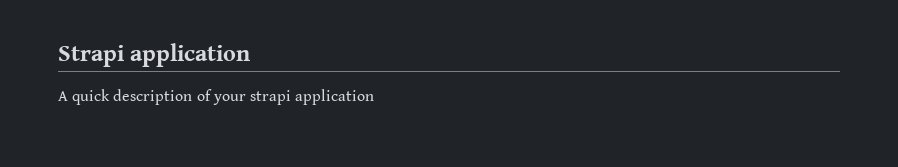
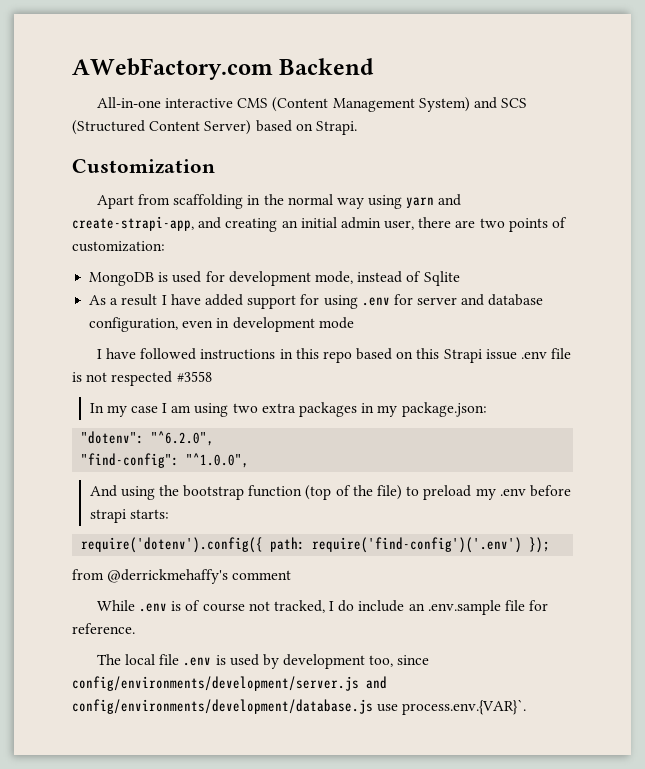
[58,43,251,67] [58,89,375,105] Strapi application // A quick description of your strapi application -> [72,58,375,80] [96,97,528,112] [72,120,357,135] [72,159,215,174] [96,194,462,209] [72,216,568,232] [72,241,165,252] [89,271,460,286] [89,294,544,309] [89,317,354,332] [96,348,572,363] [72,371,212,386] [89,402,487,417] [81,431,215,446] [81,453,250,468] [89,485,571,500] [89,509,169,523] [81,537,551,553] [72,569,292,584] [96,600,549,615] [72,623,135,634] [96,654,430,669] [72,676,387,691] [72,699,527,715] AWebFactory.com Backend // All-in-one interactive CMS (Content Management System) and SCS (Structured Content Server) based on Strapi. // Customization // Apart from scaffolding in the normal way using yarn and create-strapi-app, and creating an initial admin user, there are two points of customization: // MongoDB is used for development mode, instead of Sqlite // As a result I have added support for using .env for server and database configuration, even in development mode // I have followed instructions in this repo based on this Strapi issue .env file is not respected #3558 // In my case I am using two extra packages in my package.json: // "dotenv": "^6.2.0", // "find-config": "^1.0.0", // And using the bootstrap function (top of the file) to preload my .env before strapi starts: // require('dotenv').config({ path: require('find-config')('.env') }); // from @derrickmehaffy's comment // While .env is of course not tracked, I do include an .env.sample file for reference. // The local file .env is used by development too, since config/environments/development/server.js and config/environments/development/database.js use process.env.{VAR}`.

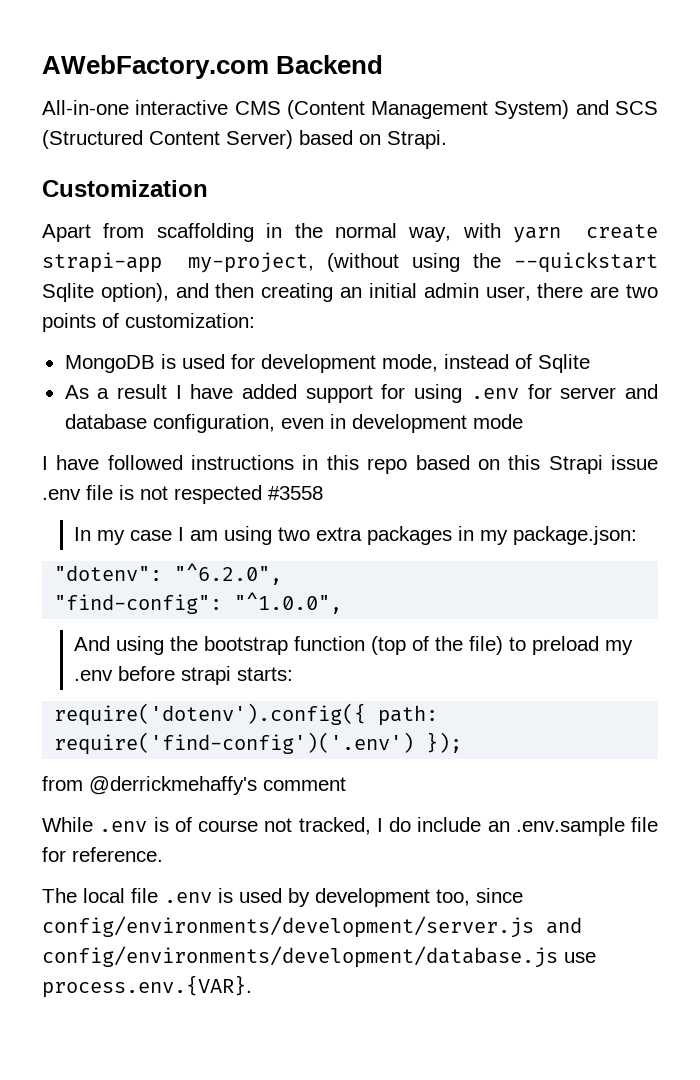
[336,194,462,209] [72,216,222,231] way using yarn and create-strapi-app, and -> [408,223,658,243] [42,252,658,273] [42,283,255,302] way, with yarn create strapi-app my-project, (without using the --quickstart Sqlite option), and then
[402,699,527,715] process.env.{VAR}`. -> [42,975,252,998] process.env.{VAR}.

